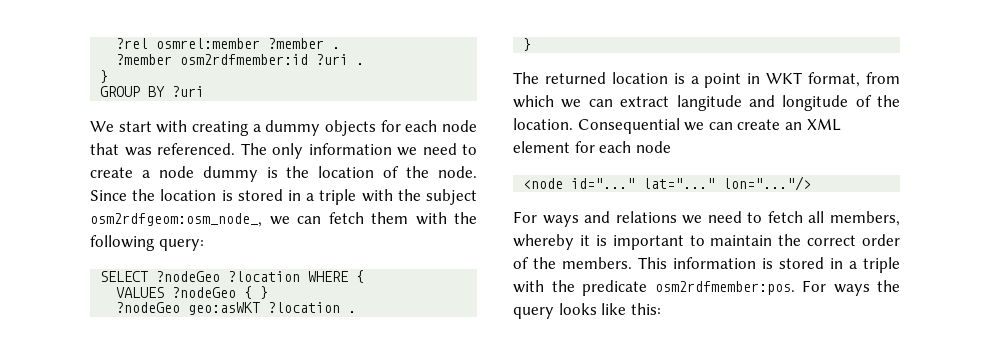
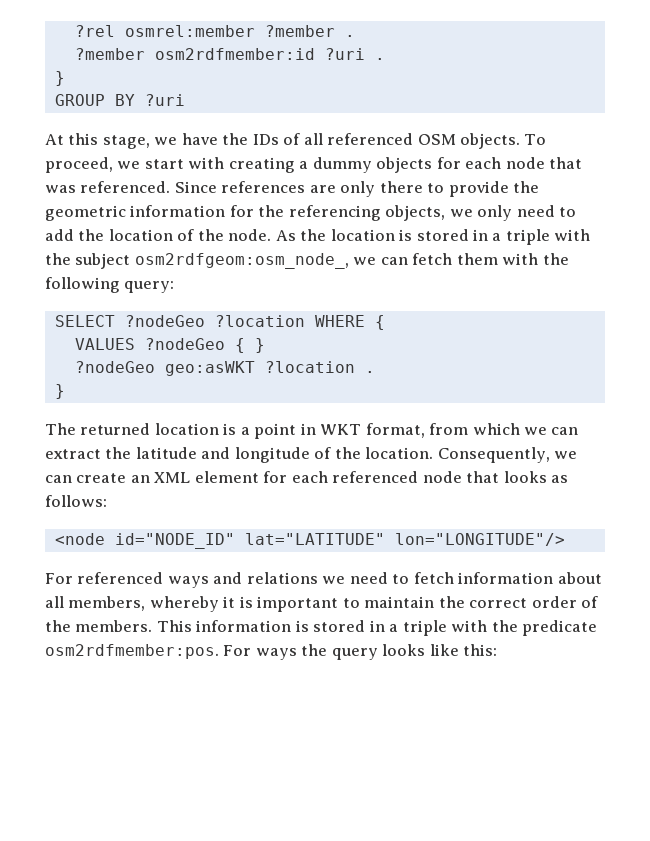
[90,121,114,132] We -> [45,133,547,149] [45,157,141,173] At this stage, we have the IDs of all referenced OSM objects. To proceed, we
[240,143,477,159] [90,166,278,182] The only information we need to create a node dummy is -> [174,181,540,197] [45,205,577,221] [45,229,74,241] Since references are only there to provide the geometric information for the referencing objects, we only need to add
[90,190,127,201] Since -> [275,230,296,241] As
[676,95,742,111] langitude -> [105,447,197,459] the latitude
[577,118,680,134] Consequential -> [437,447,550,463] Consequently,
[635,141,671,153] [523,176,812,191] [513,211,537,223] node // <node id="..." lat="..." lon="..."/> // For -> [332,471,569,483] [45,495,107,507] [54,533,565,549] [45,572,164,584] referenced node that looks as follows: // <node id="NODE_ID" lat="LATITUDE" lon="LONGITUDE"/> // For referenced
(803, 217) none -> [458,572,602,584] information about

